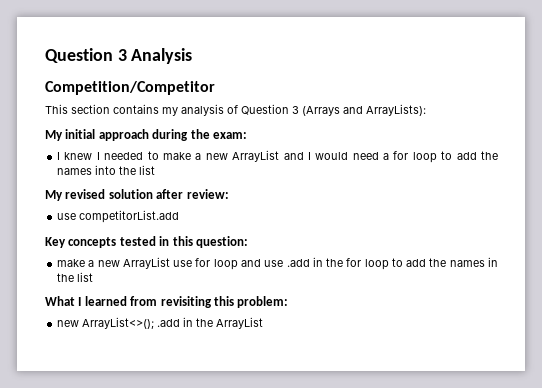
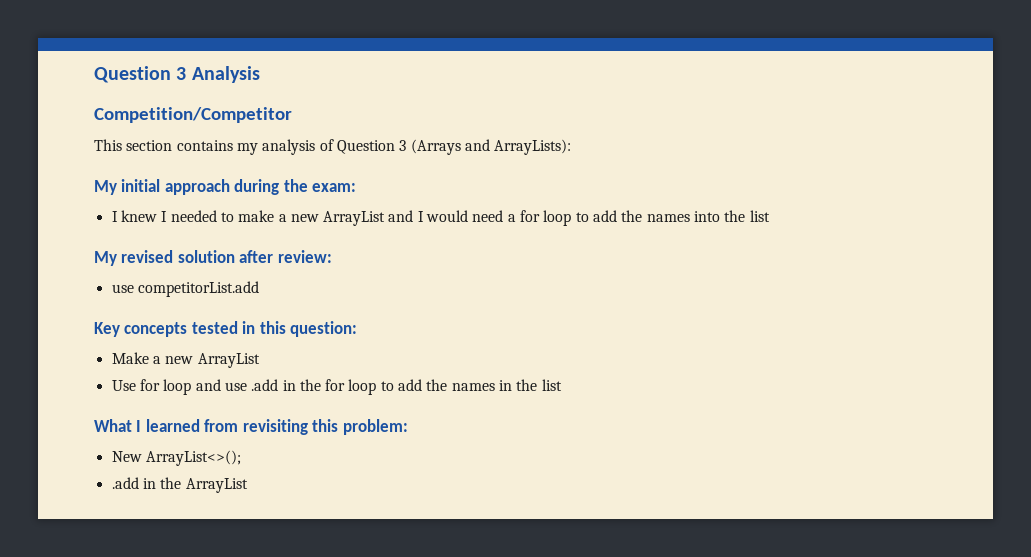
[57,257,193,269] make a new ArrayList use -> [111,352,260,368] [111,380,136,391] Make a new ArrayList // Use
[57,320,80,327] new -> [111,451,142,462] New
(155, 323) none -> (241, 458) //

